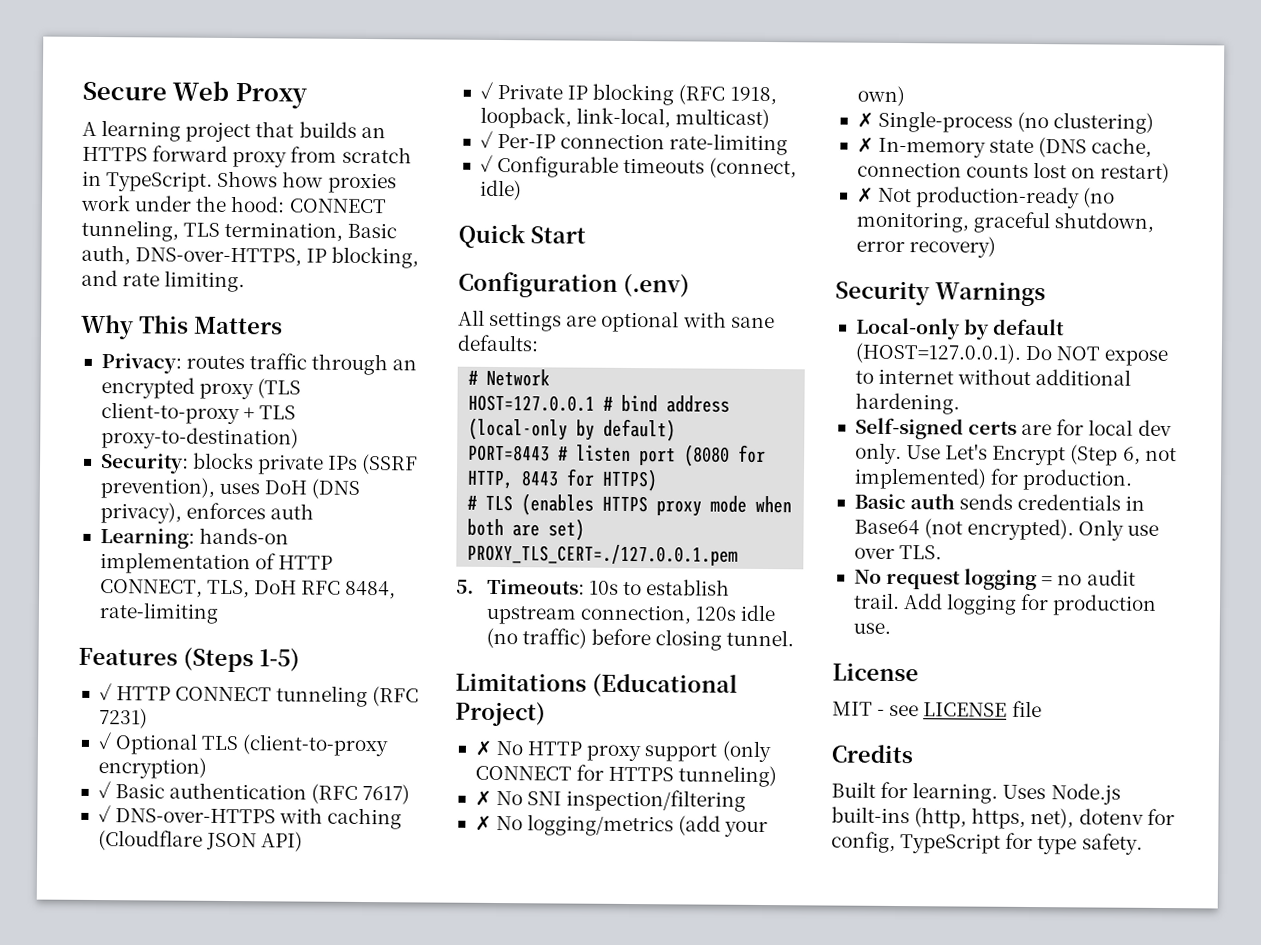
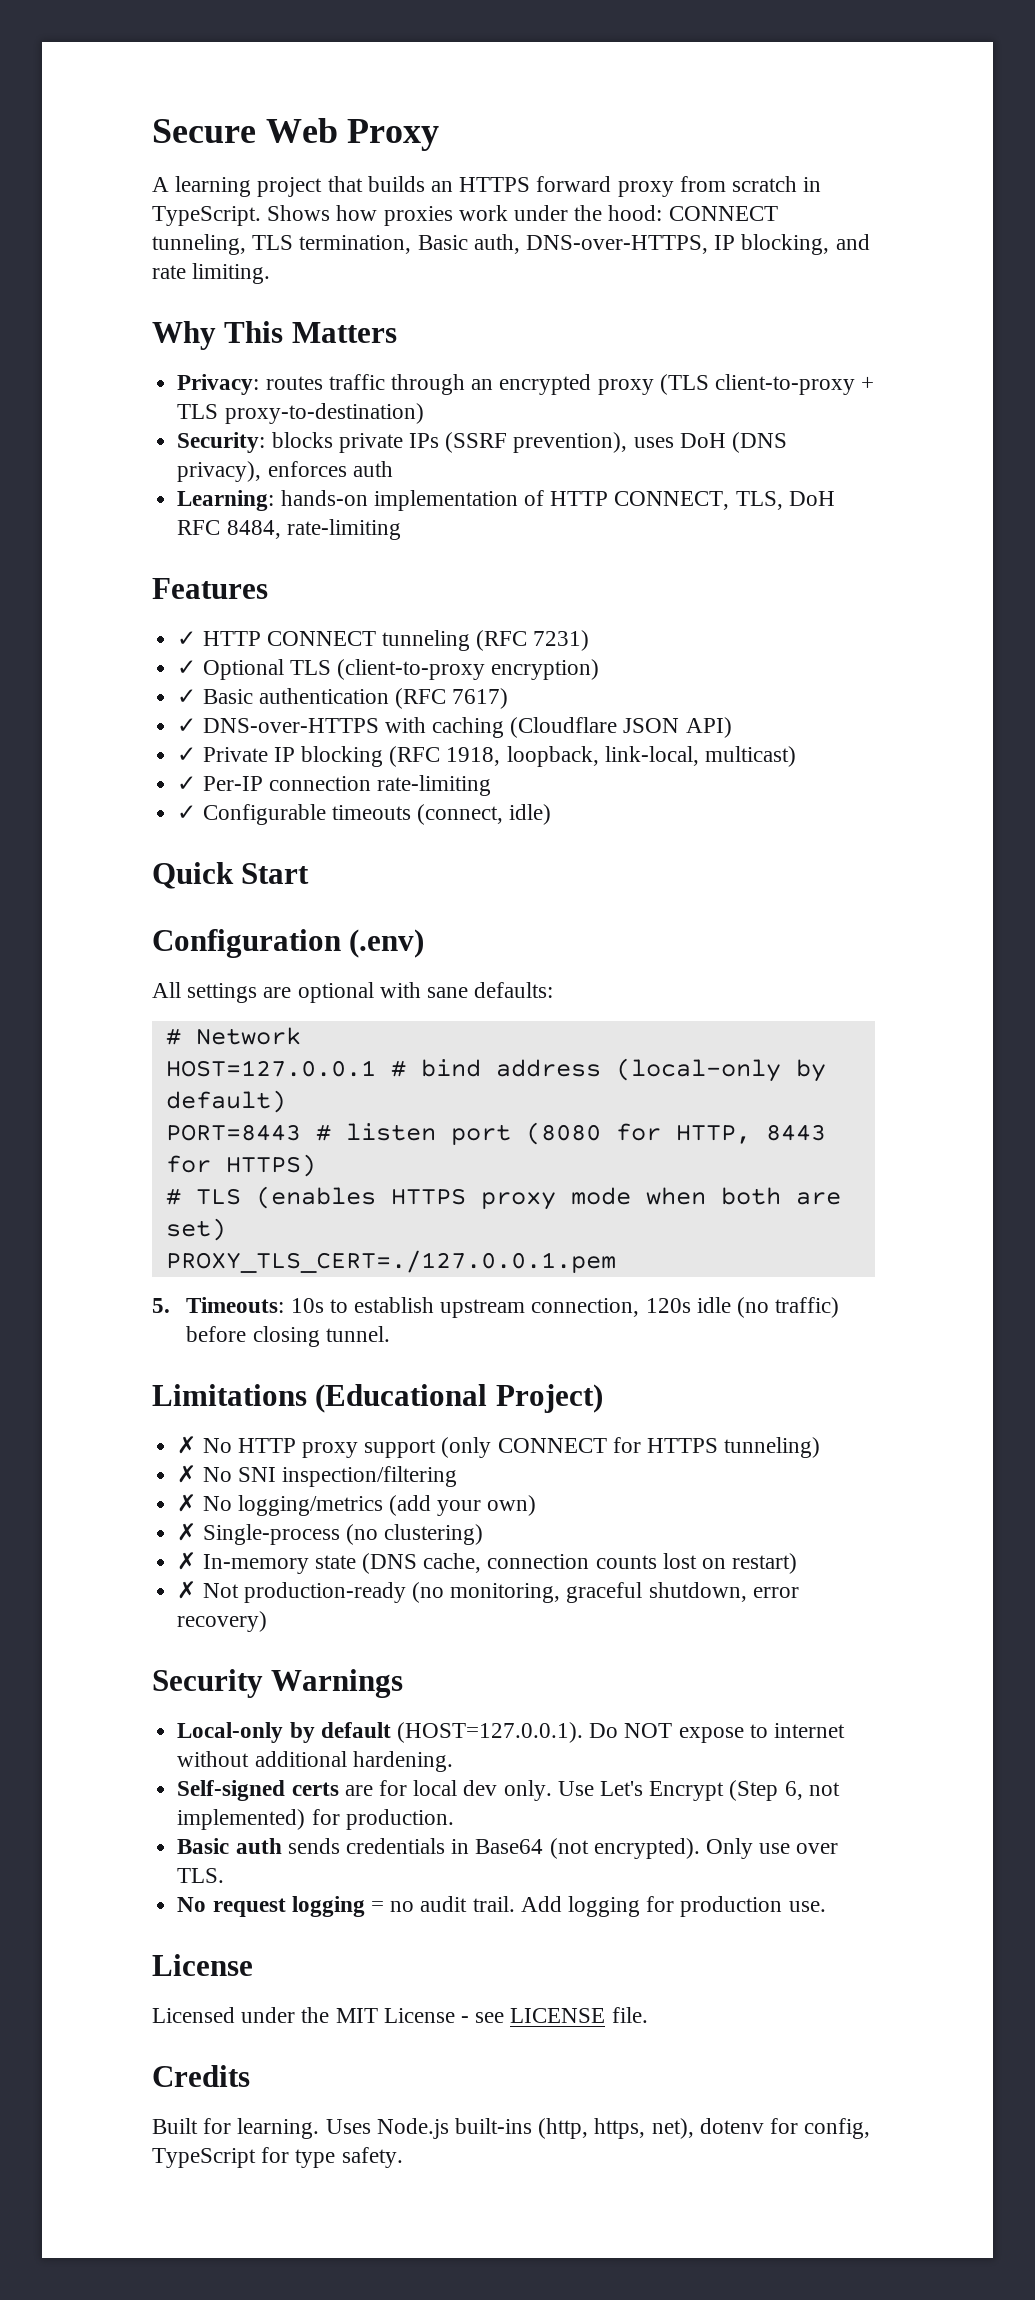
[183,647,300,673] (Steps 1-5) -> (268, 588) none
[832,701,873,716] MIT -> [152,2007,455,2023] Licensed under the MIT License
[1011,700,1042,718] file -> [611,2007,648,2023] file.

